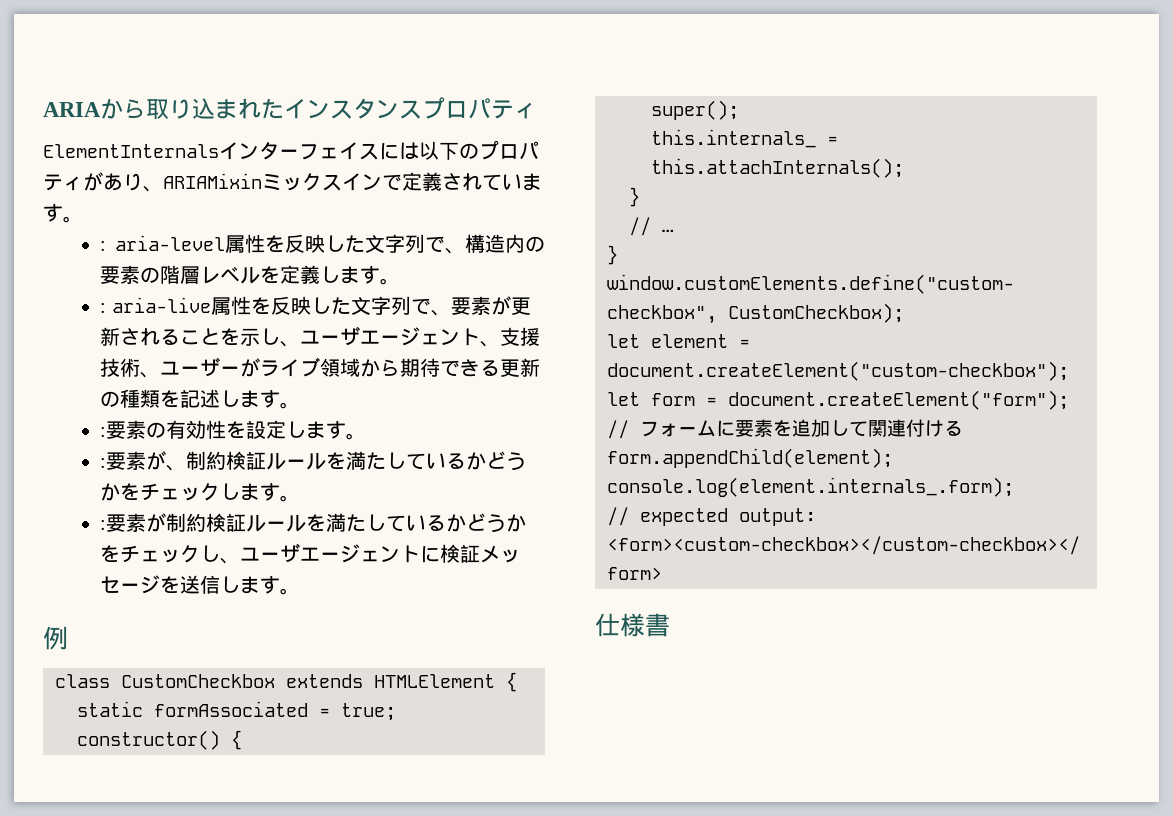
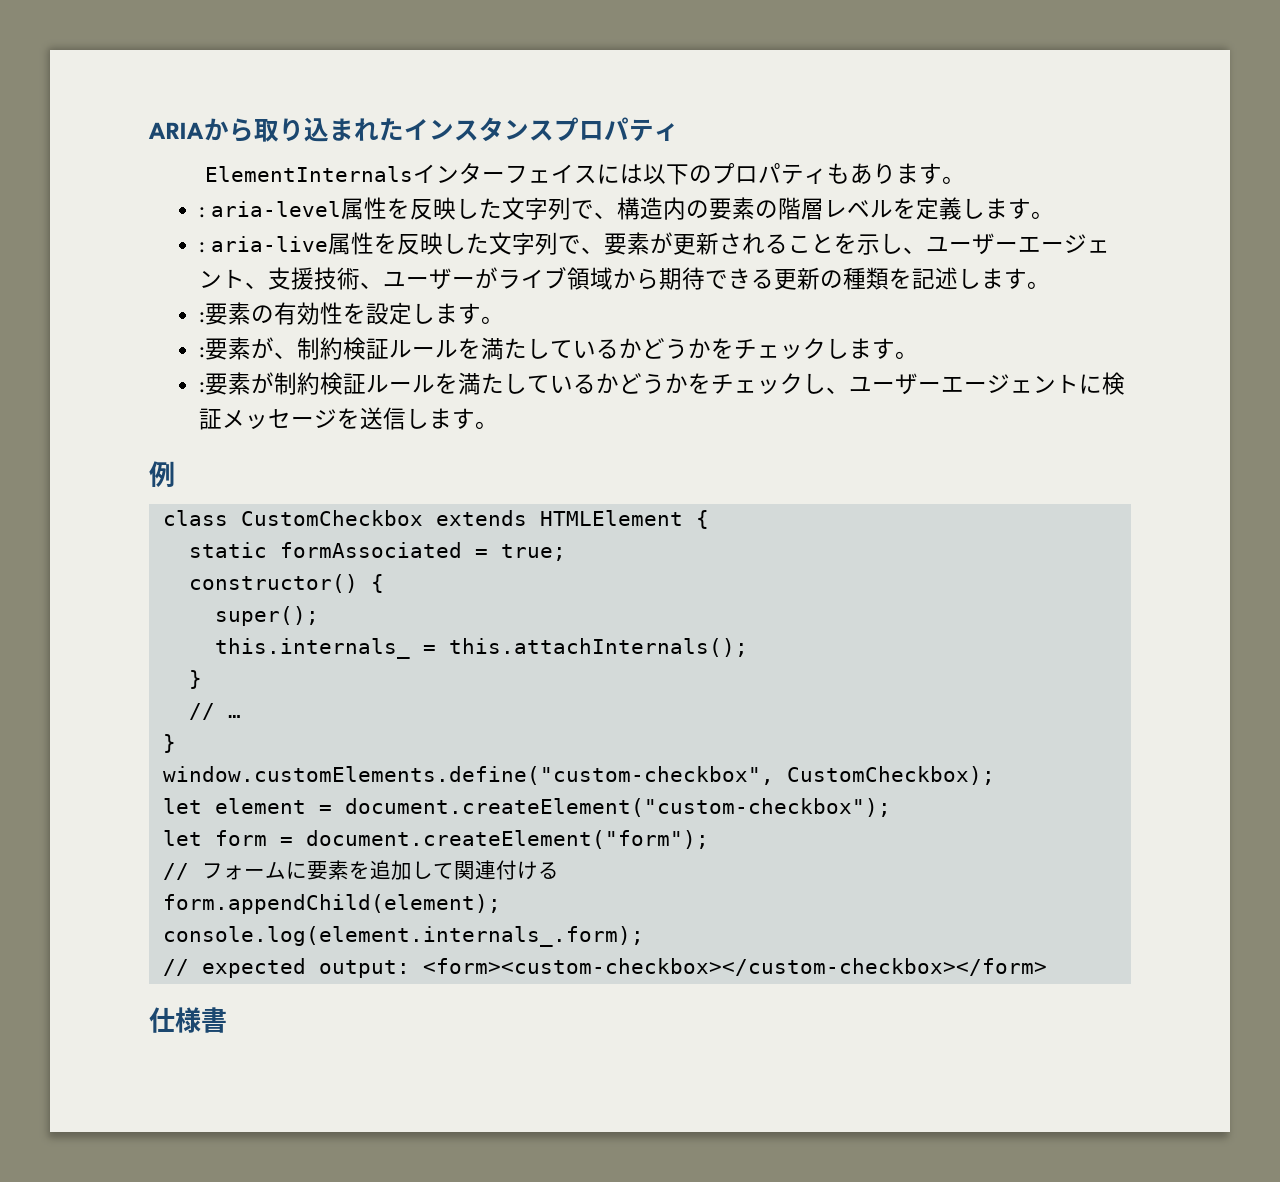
[83,172,522,192] があり、ARIAMixinミックスインで定義されてい -> [826,163,896,184] もあり
(361, 336) none -> [994,241,1018,252] ー
(301, 553) none -> [917,381,941,392] ー

